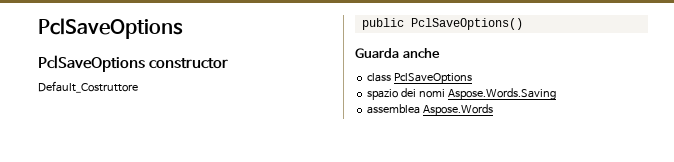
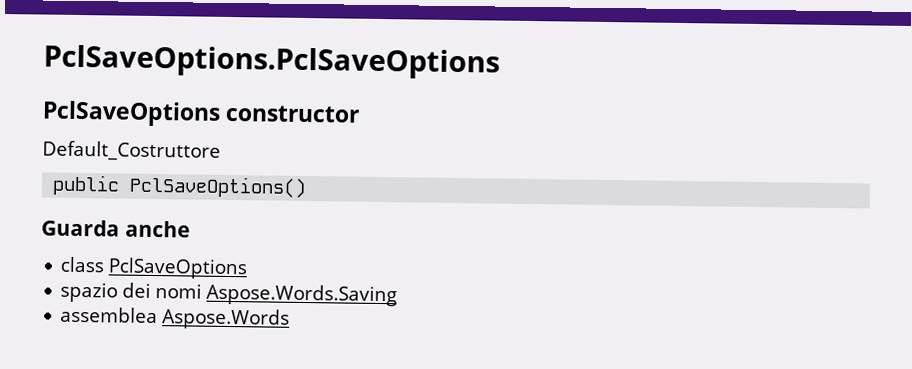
[38,18,183,39] PclSaveOptions -> [43,44,500,80] PclSaveOptions.PclSaveOptions

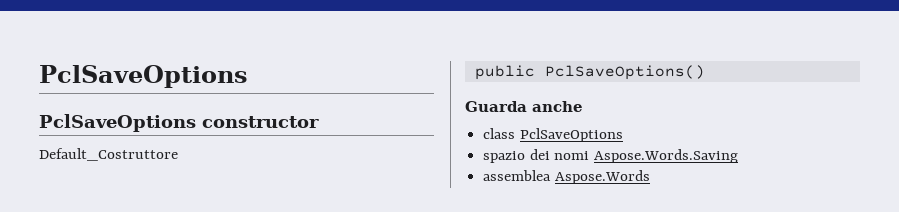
[43,44,500,80] PclSaveOptions.PclSaveOptions -> [39,65,248,88] PclSaveOptions

